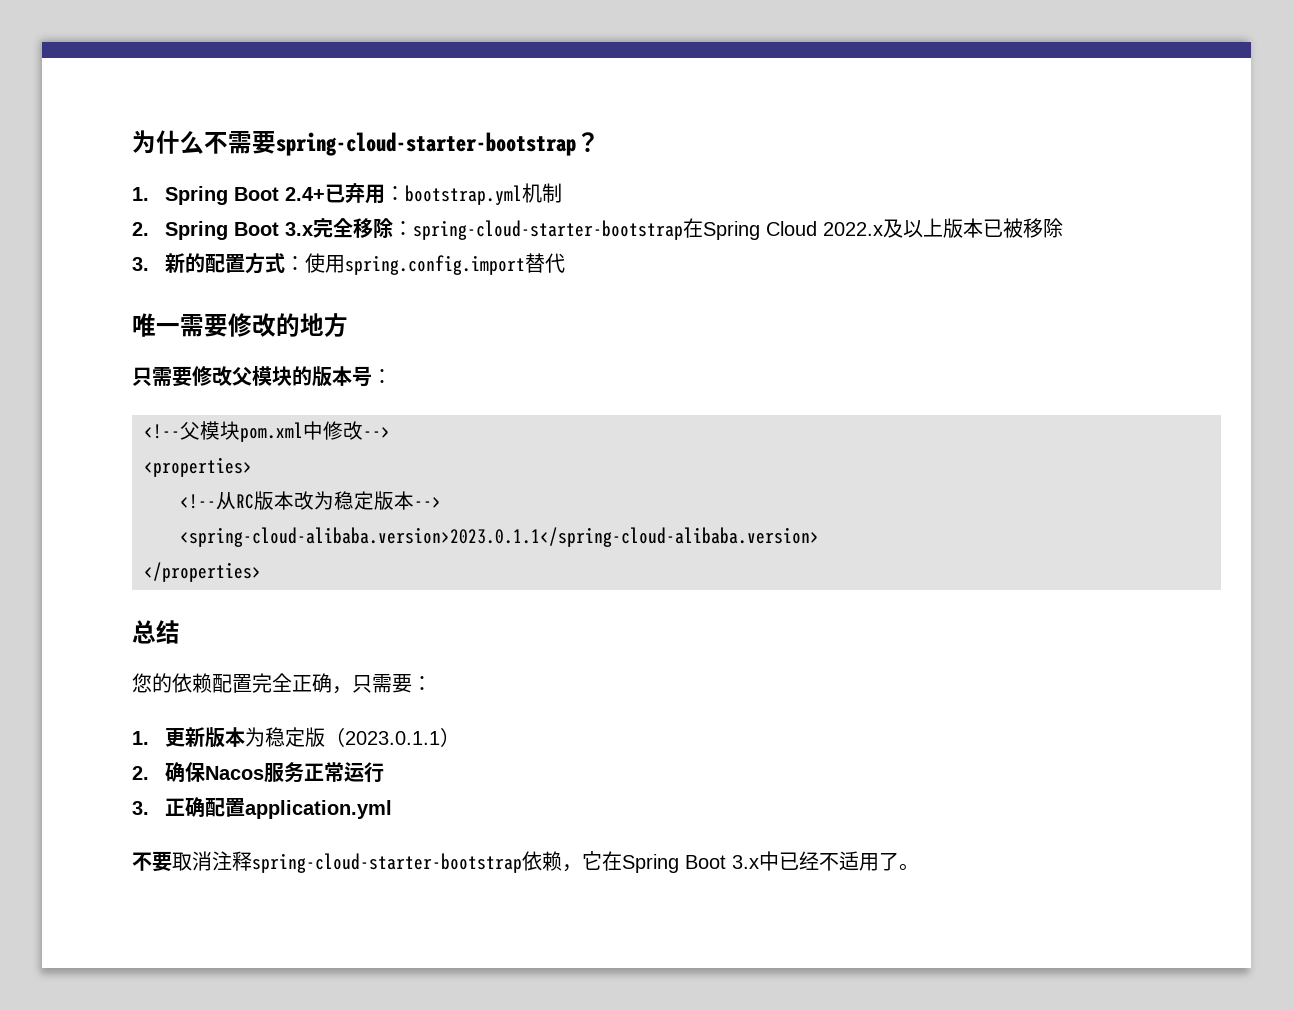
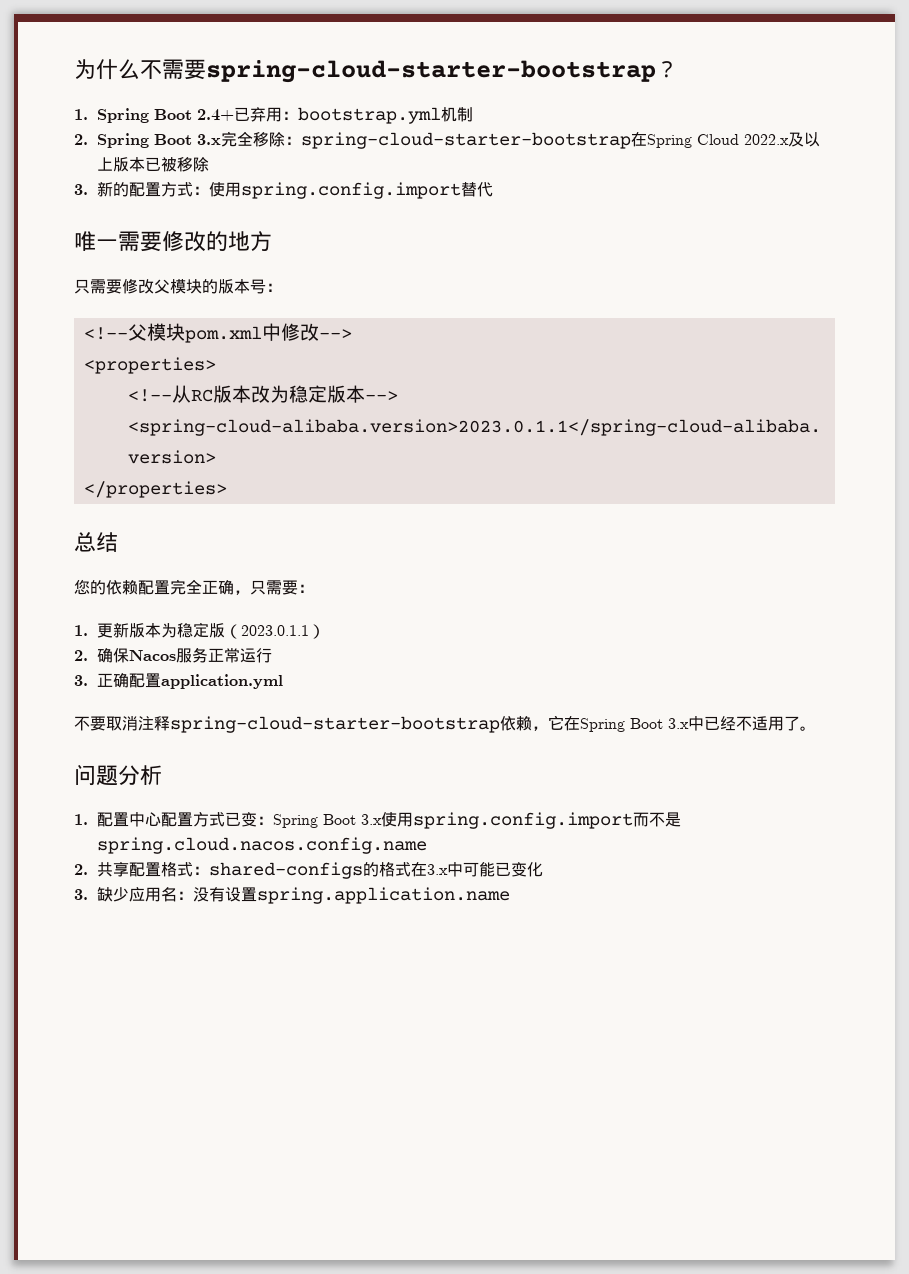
(919, 867) none -> [74,764,162,786] [74,812,682,829] [97,837,428,854] [74,862,544,879] [74,887,511,904] // 问题分析 // 1.配置中心配置方式已变：Spring Boot 3.x使用spring.config.import而不是spring.cloud.nacos.config.name // 2.共享配置格式：shared-configs的格式在3.x中可能已变化 // 3.缺少应用名：没有设置spring.application.name

